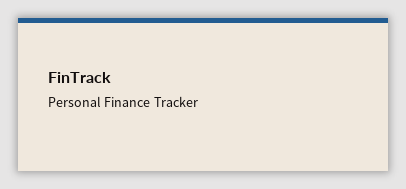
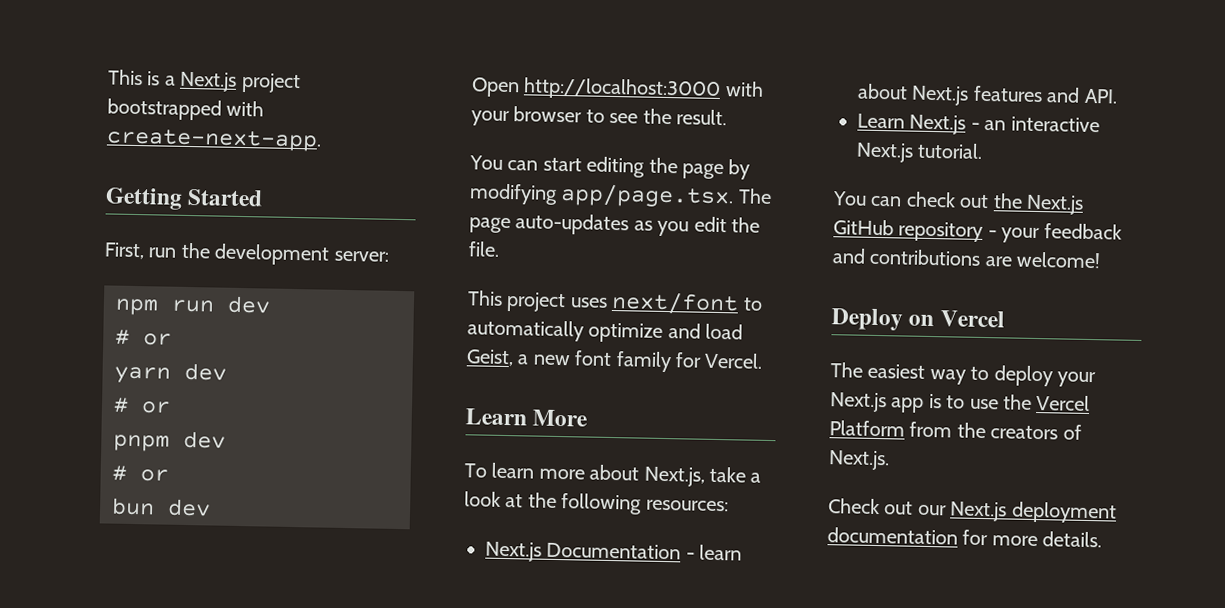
[48,72,111,83] [48,96,198,107] FinTrack // Personal Finance Tracker -> [108,69,301,94] [107,98,265,121] [106,128,322,152] [105,187,264,210] [104,242,389,266] [115,295,271,316] [115,329,172,346] [114,362,227,384] [113,397,171,414] [113,430,226,452] [112,465,169,482] [111,497,211,517] [471,77,764,102] [471,106,727,127] [469,155,751,180] [469,183,772,209] [469,213,760,237] [468,241,500,257] [467,290,763,316] [467,319,744,343] [466,349,764,373] [465,408,589,427] [464,462,762,487] [464,491,729,515] [485,541,743,562] [857,83,1118,106] [857,113,1100,135] [856,142,984,163] [832,191,1084,215] [833,219,1122,244] [832,248,1102,269] [831,308,1005,331] [830,362,1096,388] [830,392,1091,413] [829,420,1082,440] [828,450,890,471] [828,498,1117,524] [827,527,1103,548] This is a Next.js project bootstrapped with create-next-app. // Getting Started // First, run the development server: // npm run dev // # or // yarn dev // # or // pnpm dev // # or // bun dev // Open http://localhost:3000 with your browser to see the result. // You can start editing the page by modifying app/page.tsx. The page auto-updates as you edit the file. // This project uses next/font to automatically optimize and load Geist, a new font family for Vercel. // Learn More // To learn more about Next.js, take a look at the following resources: // Next.js Documentation - learn about Next.js features and API. // Learn Next.js - an interactive Next.js tutorial. // You can check out the Next.js GitHub repository - your feedback and contributions are welcome! // Deploy on Vercel // The easiest way to deploy your Next.js app is to use the Vercel Platform from the creators of Next.js. // Check out our Next.js deployment documentation for more details.

